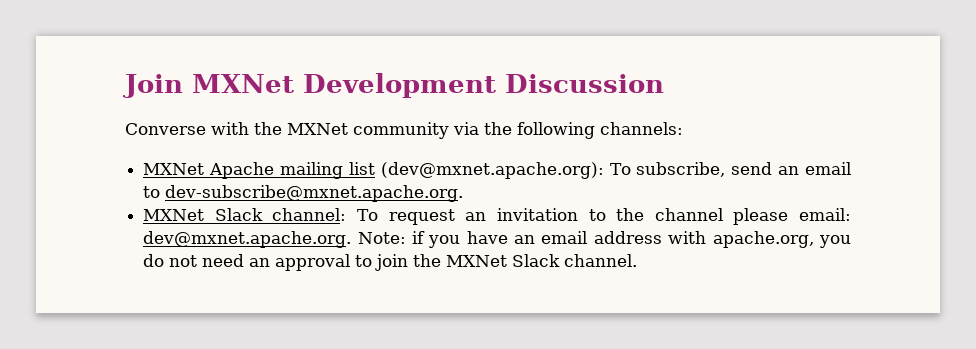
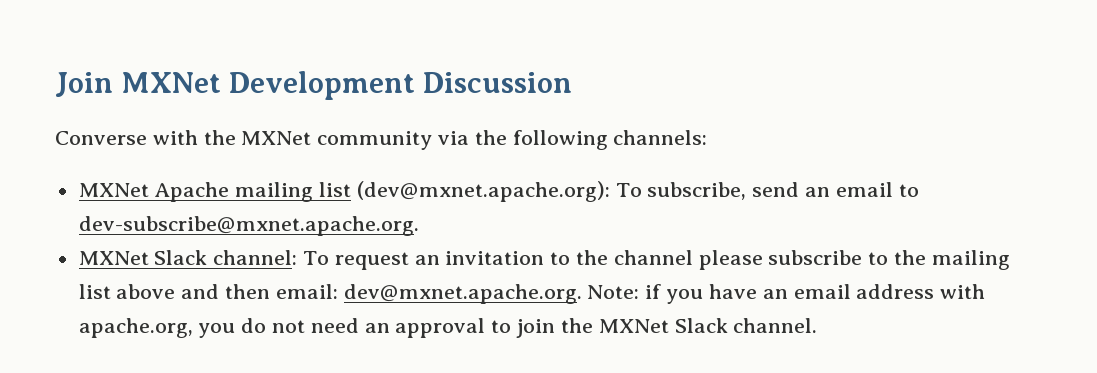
(789, 216) none -> [768,250,1010,270] [78,284,271,299] subscribe to the mailing list above and then

